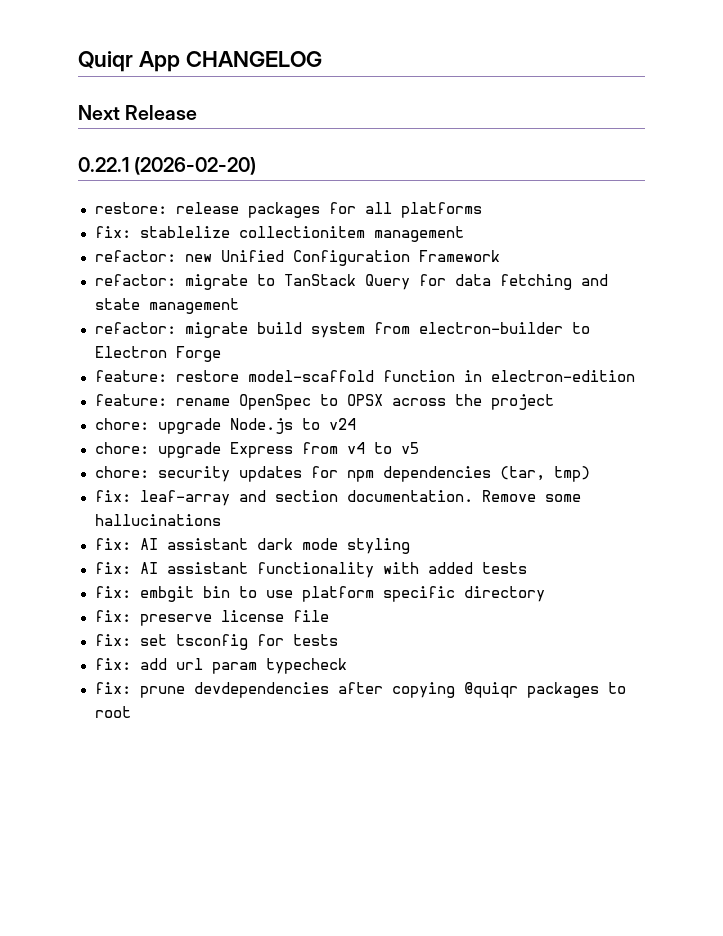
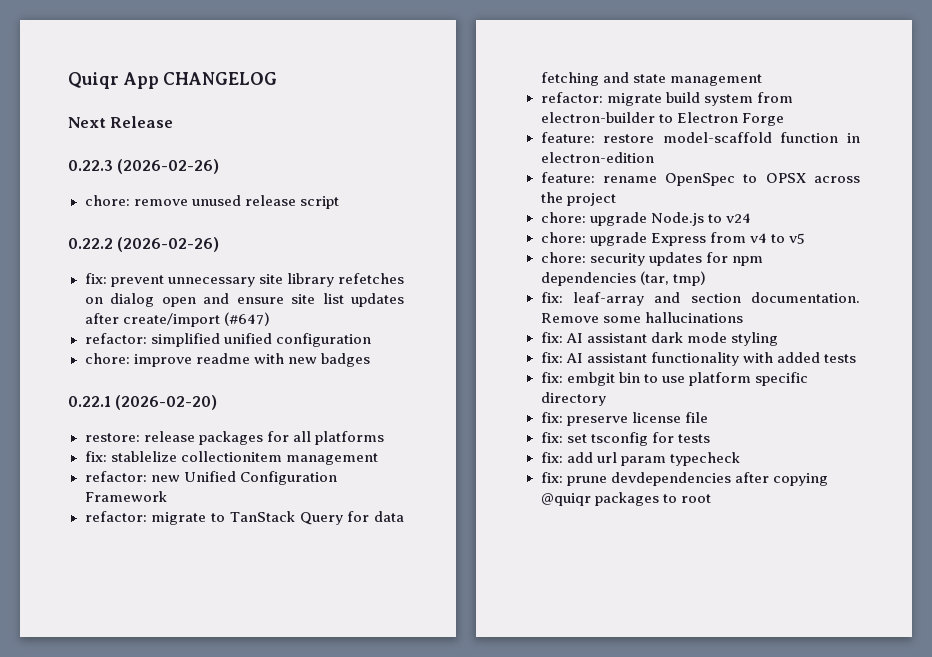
(198, 112) none -> [68,159,220,174] [84,195,339,209] [68,237,220,252] [84,273,404,287] [84,293,404,307] [84,312,270,327] [84,333,371,347] [84,353,370,367] // 0.22.3 (2026-02-26) // chore: remove unused release script // 0.22.2 (2026-02-26) // fix: prevent unnecessary site library refetches on dialog open and ensure site list updates after create/import (#647) // refactor: simplified unified configuration // chore: improve readme with new badges

